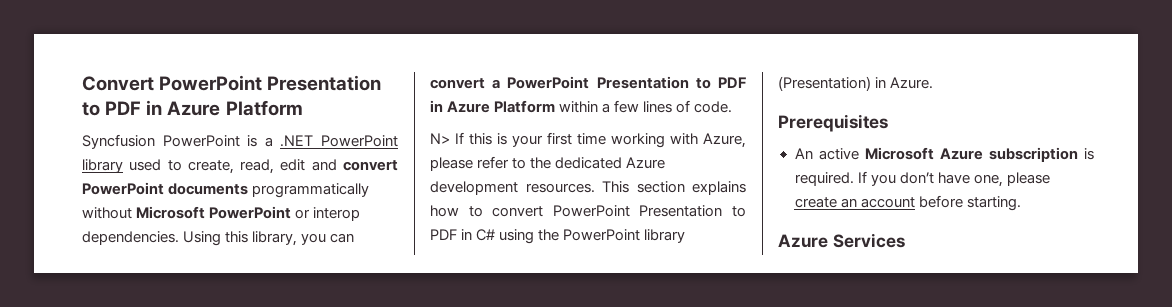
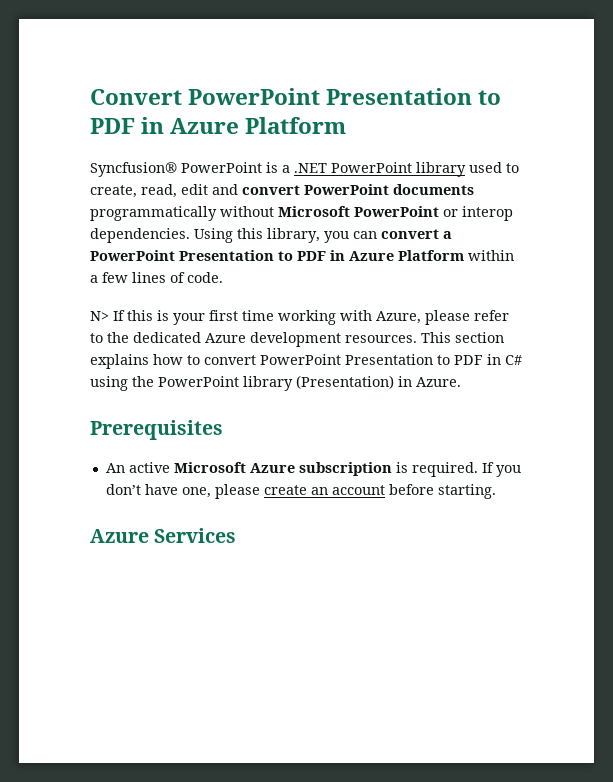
[82,134,155,149] Syncfusion -> [90,162,177,177] Syncfusion®

